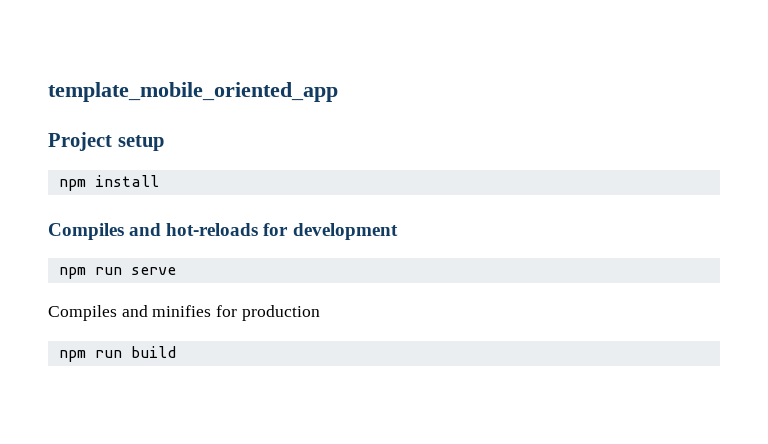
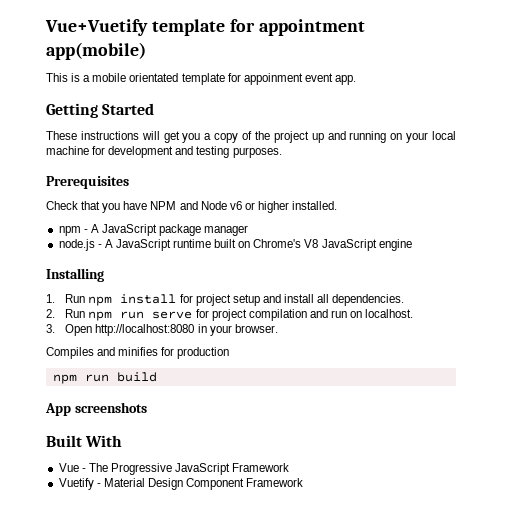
[48,82,338,102] [48,132,164,151] [58,175,159,191] [48,223,398,240] [58,267,176,279] template_mobile_oriented_app // Project setup // npm install // Compiles and hot-reloads for development // npm run serve -> [45,19,365,36] [46,42,146,60] [46,73,356,85] [46,103,155,118] [46,131,457,143] [46,146,282,158] [46,176,129,189] [46,201,338,213] [58,224,249,236] [58,239,412,251] [46,268,104,282] [46,294,405,306] [46,309,414,321] [46,324,278,336] Vue+Vuetify template for appointment app(mobile) // This is a mobile orientated template for appoinment event app. // Getting Started // These instructions will get you a copy of the project up and running on your local machine for development and testing purposes. // Prerequisites // Check that you have NPM and Node v6 or higher installed. // npm - A JavaScript package manager // node.js - A JavaScript runtime built on Chrome's V8 JavaScript engine // Installing // 1. Run npm install for project setup and install all dependencies. // 2. Run npm run serve for project compilation and run on localhost. // 3. Open http://localhost:8080 in your browser.
(176, 352) none -> [45,402,147,416] [46,435,123,447] [58,463,290,475] [58,478,304,490] // App screenshots // Built With // Vue - The Progressive JavaScript Framework // Vuetify - Material Design Component Framework

